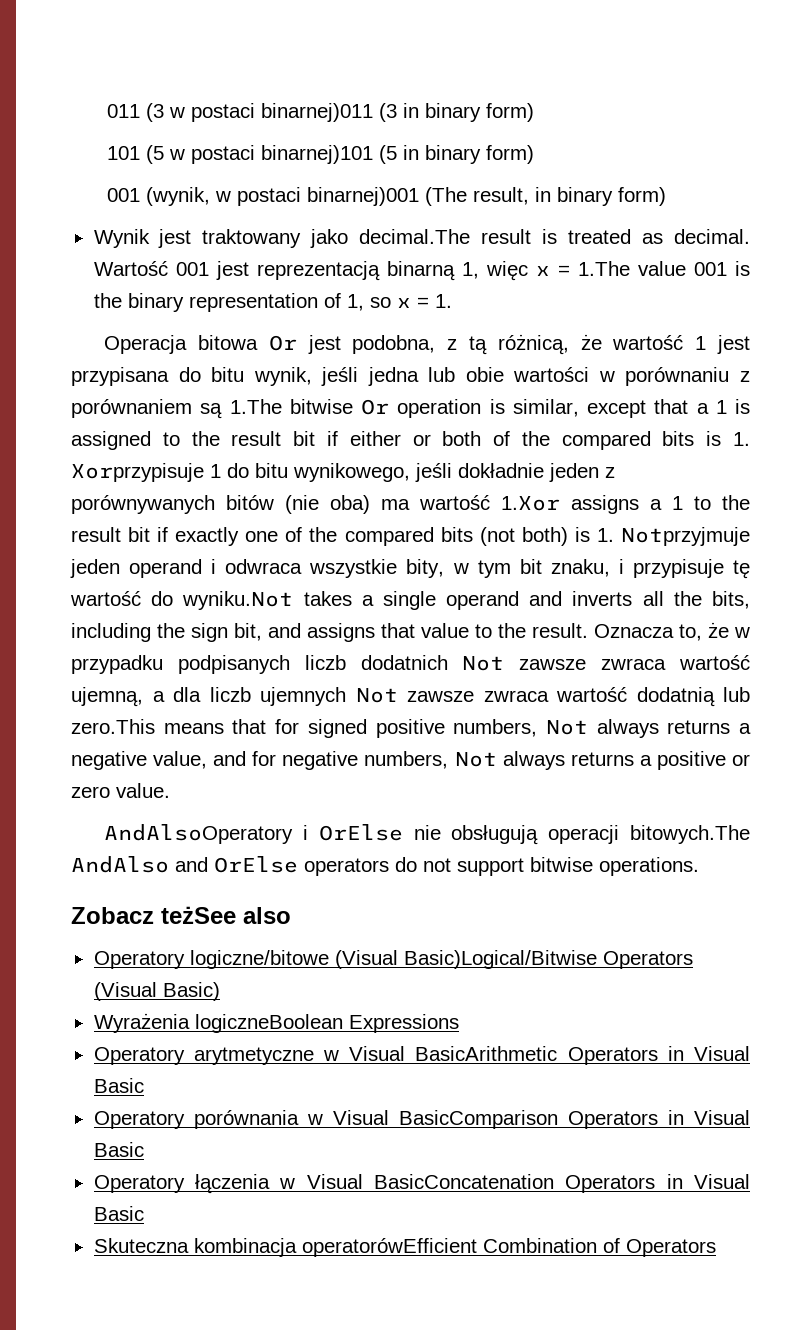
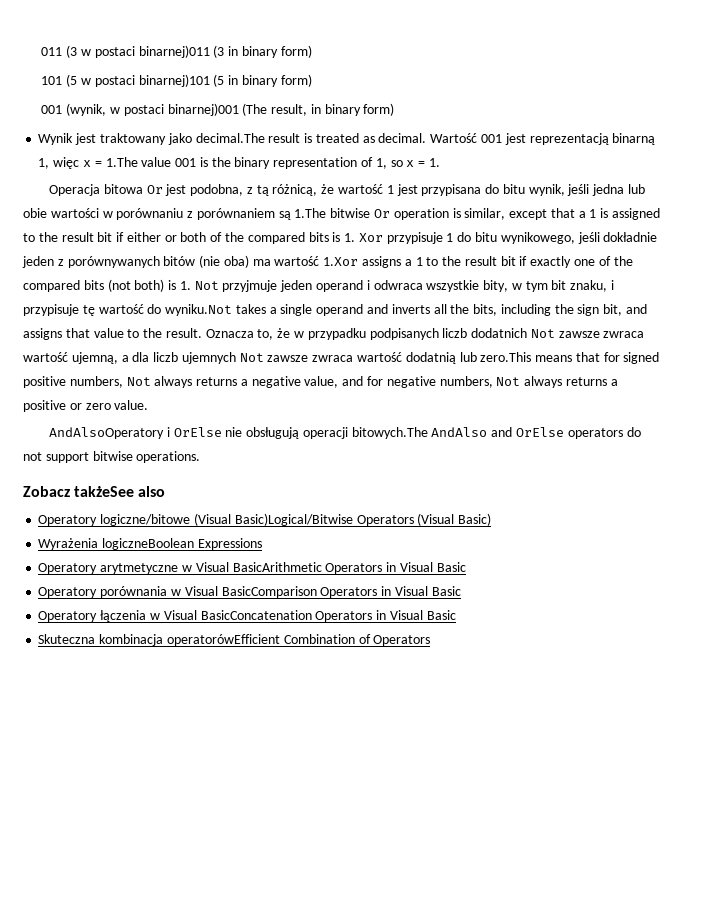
[71,463,204,482] Xorprzypisuje -> [358,232,443,244] Xor przypisuje
[621,527,751,546] Notprzyjmuje -> [194,280,278,292] Not przyjmuje
[161,906,236,924] teżSee -> [74,486,135,497] takżeSee

